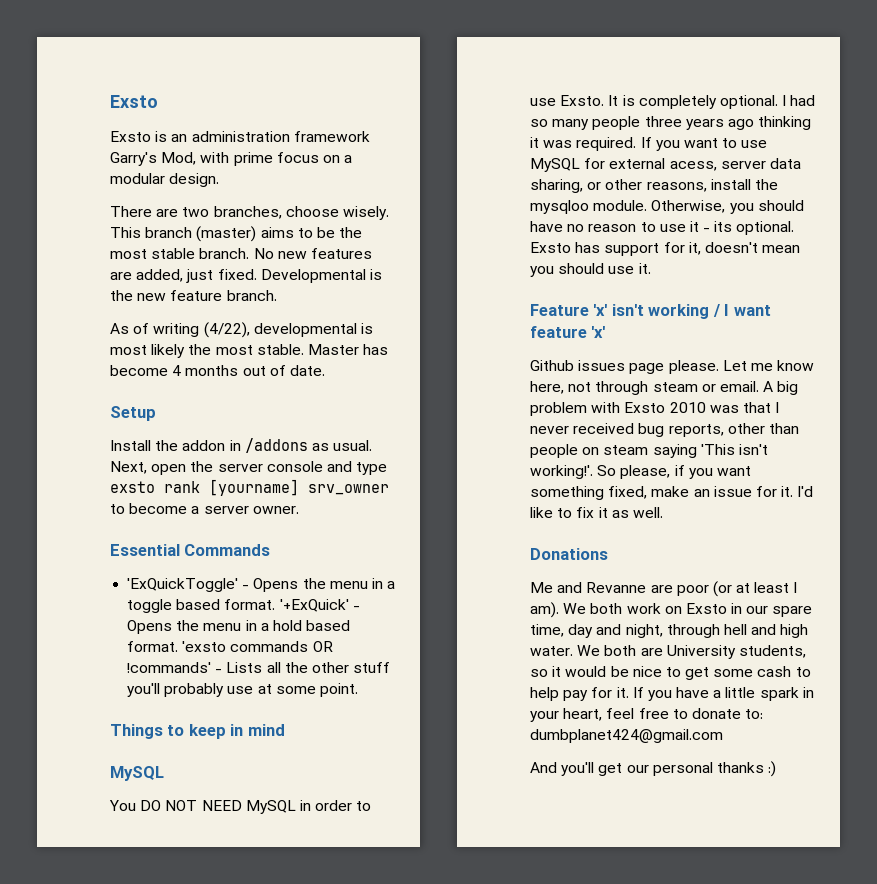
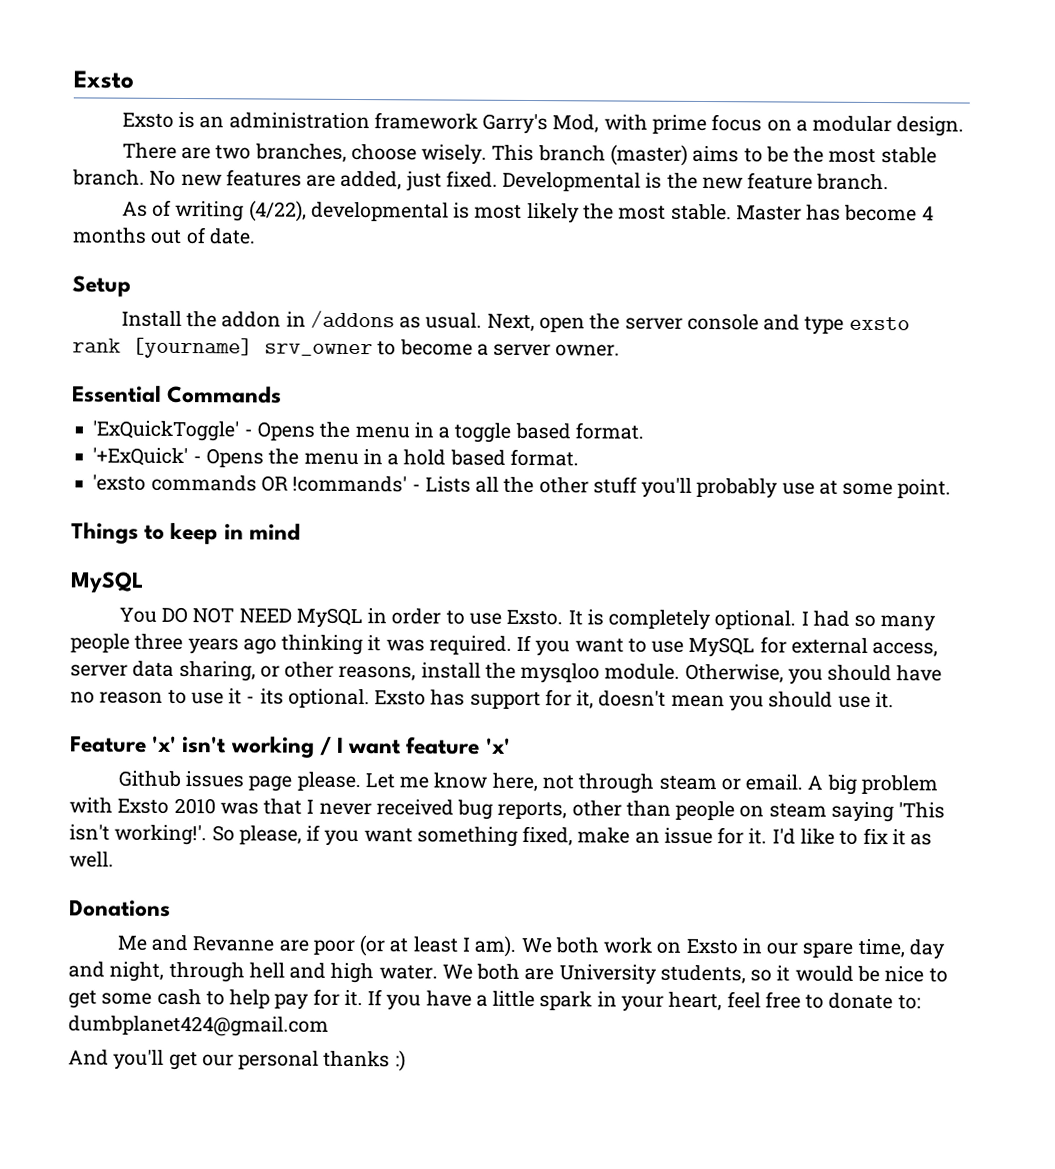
(276, 604) none -> (644, 431) //
(179, 646) none -> (579, 457) //
[669,161,717,171] acess, -> [872,641,939,657] access,

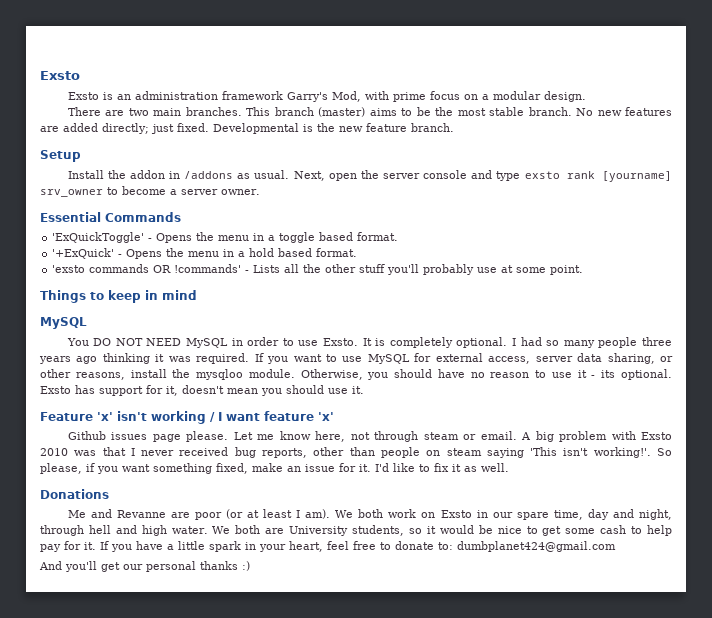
[254,143,488,165] branches, choose wisely. -> [153,107,242,116] main branches.
[340,170,403,190] added, -> [63,123,149,134] added directly;
[121,199,934,224] [72,227,256,245] // As of writing (4/22), developmental is most likely the most stable. Master has become 4 months out of date. -> (454, 127) none

